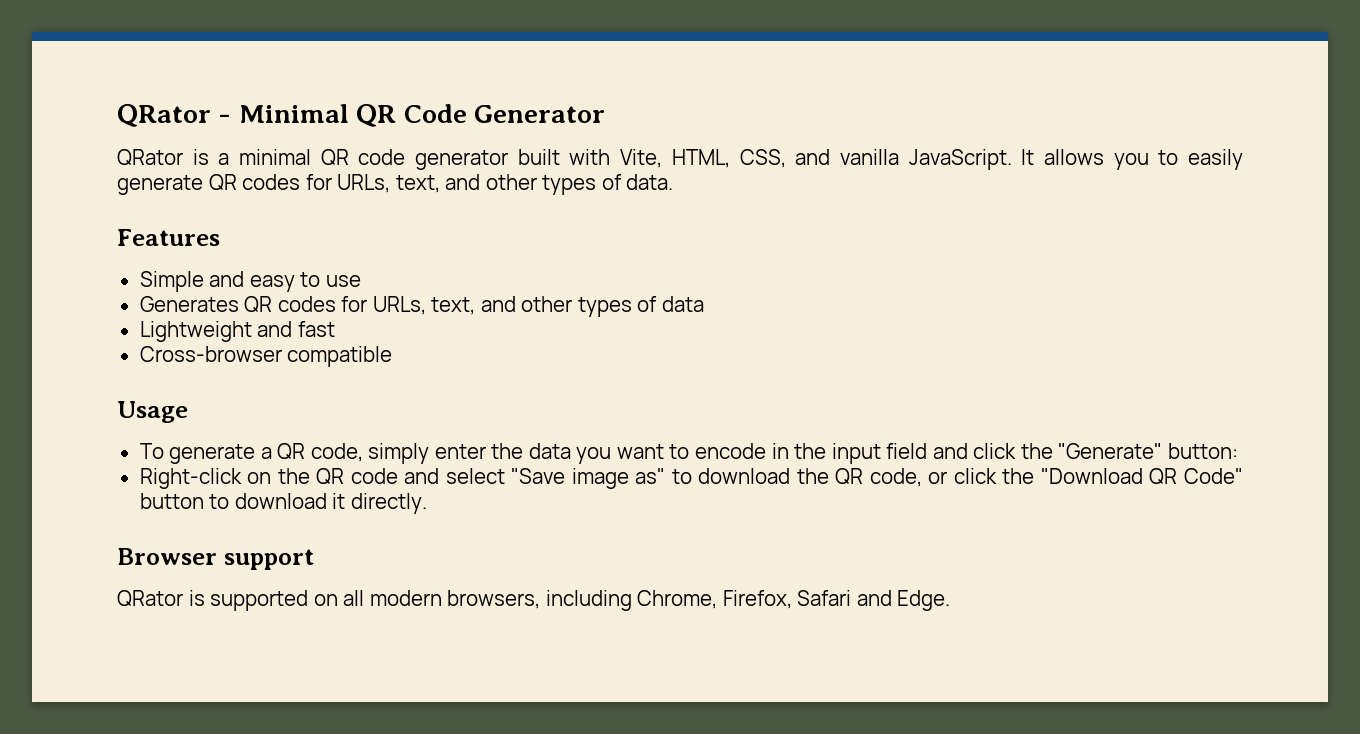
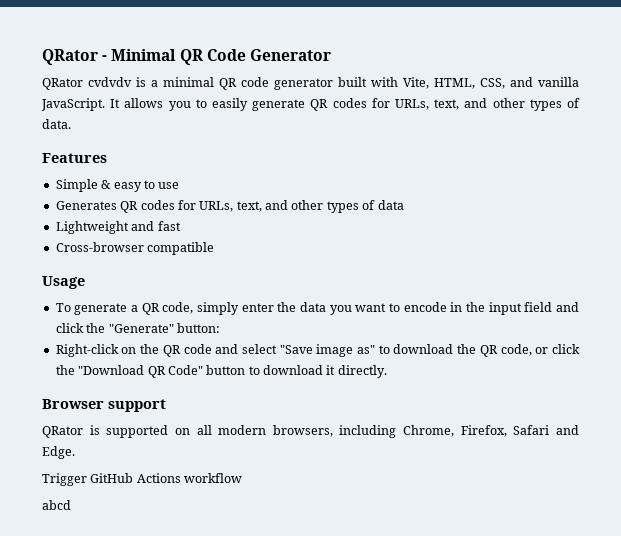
(183, 157) none -> [88,77,132,87] cvdvdv
[209,271,245,287] and -> [101,180,112,189] &
(951, 600) none -> [42,473,243,486] [42,500,71,510] // Trigger GitHub Actions workflow // abcd

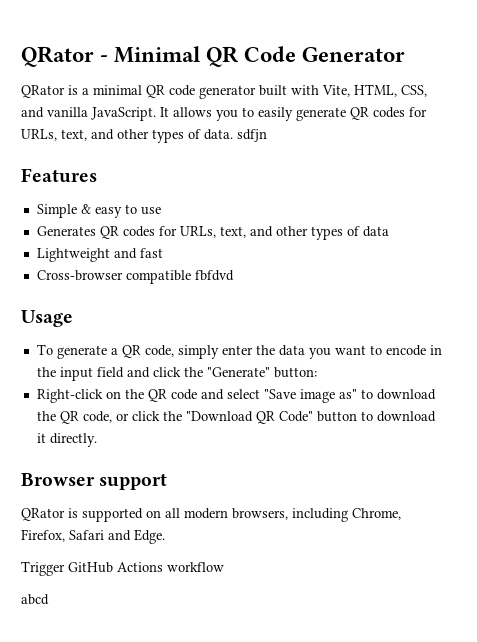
[88,77,132,87] cvdvdv -> (65, 91) none
(71, 124) none -> [237,129,267,142] sdfjn
(215, 248) none -> [194,270,234,281] fbfdvd

